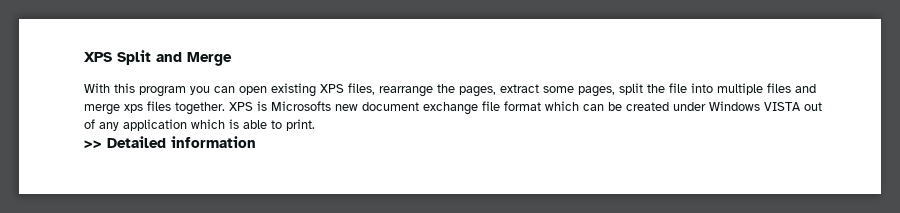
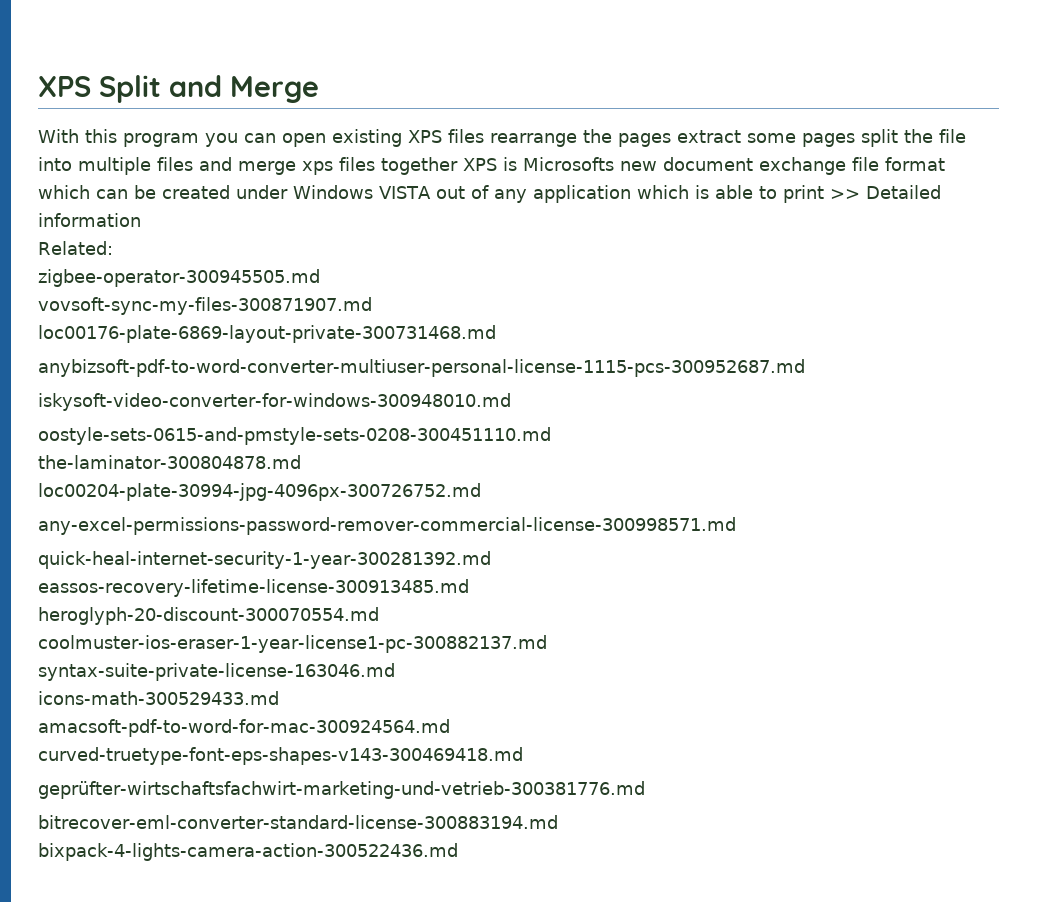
[348,83,375,95] files, -> [448,129,484,143] files
[459,86,496,97] pages, -> [618,133,671,147] pages
[578,86,615,97] pages, -> [802,133,855,147] pages
[175,102,225,115] together. -> [381,157,458,175] together
[286,119,315,131] print. // -> [782,185,824,203] print
(256, 142) none -> [38,241,113,255] [38,269,320,287] [38,297,372,315] [38,325,496,343] [38,359,805,377] [38,393,511,411] [38,427,551,445] [38,455,301,469] [38,483,481,501] [38,517,736,535] [38,551,491,569] [38,579,469,597] [38,607,379,625] [38,635,547,653] [38,663,395,681] [38,691,279,705] [38,719,450,737] [38,747,523,765] [38,781,645,799] [38,815,558,829] [38,843,458,861] // Related: // zigbee-operator-300945505.md // vovsoft-sync-my-files-300871907.md // loc00176-plate-6869-layout-private-300731468.md // anybizsoft-pdf-to-word-converter-multiuser-personal-license-1115-pcs-300952687.md // iskysoft-video-converter-for-windows-300948010.md // oostyle-sets-0615-and-pmstyle-sets-0208-300451110.md // the-laminator-300804878.md // loc00204-plate-30994-jpg-4096px-300726752.md // any-excel-permissions-password-remover-commercial-license-300998571.md // quick-heal-internet-security-1-year-300281392.md // eassos-recovery-lifetime-license-300913485.md // heroglyph-20-discount-300070554.md // coolmuster-ios-eraser-1-year-license1-pc-300882137.md // syntax-suite-private-license-163046.md // icons-math-300529433.md // amacsoft-pdf-to-word-for-mac-300924564.md // curved-truetype-font-eps-shapes-v143-300469418.md // geprüfter-wirtschaftsfachwirt-marketing-und-vetrieb-300381776.md // bitrecover-eml-converter-standard-license-300883194.md // bixpack-4-lights-camera-action-300522436.md

